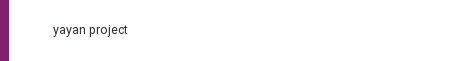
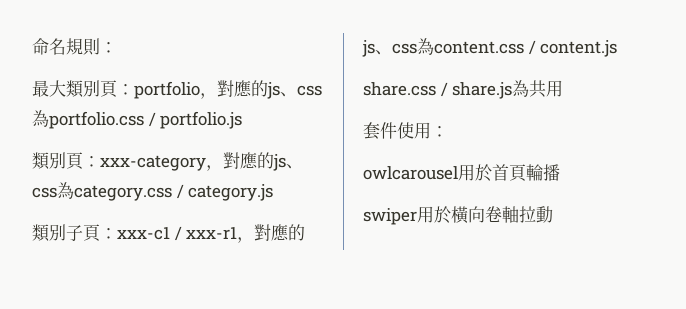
[53,25,129,37] yayan project -> [32,38,117,56] [32,80,322,99] [32,110,243,129] [32,152,303,171] [32,182,274,201] [32,224,306,243] [362,38,618,57] [363,80,564,99] [363,122,448,140] [363,164,560,182] [363,206,553,225] 命名規則： // 最大類別頁：portfolio，對應的js、css為portfolio.css / portfolio.js // 類別頁：xxx-category，對應的js、css為category.css / category.js // 類別子頁：xxx-c1 / xxx-r1，對應的js、css為content.css / content.js // share.css / share.js為共用 // 套件使用： // owlcarousel用於首頁輪播 // swiper用於橫向卷軸拉動

